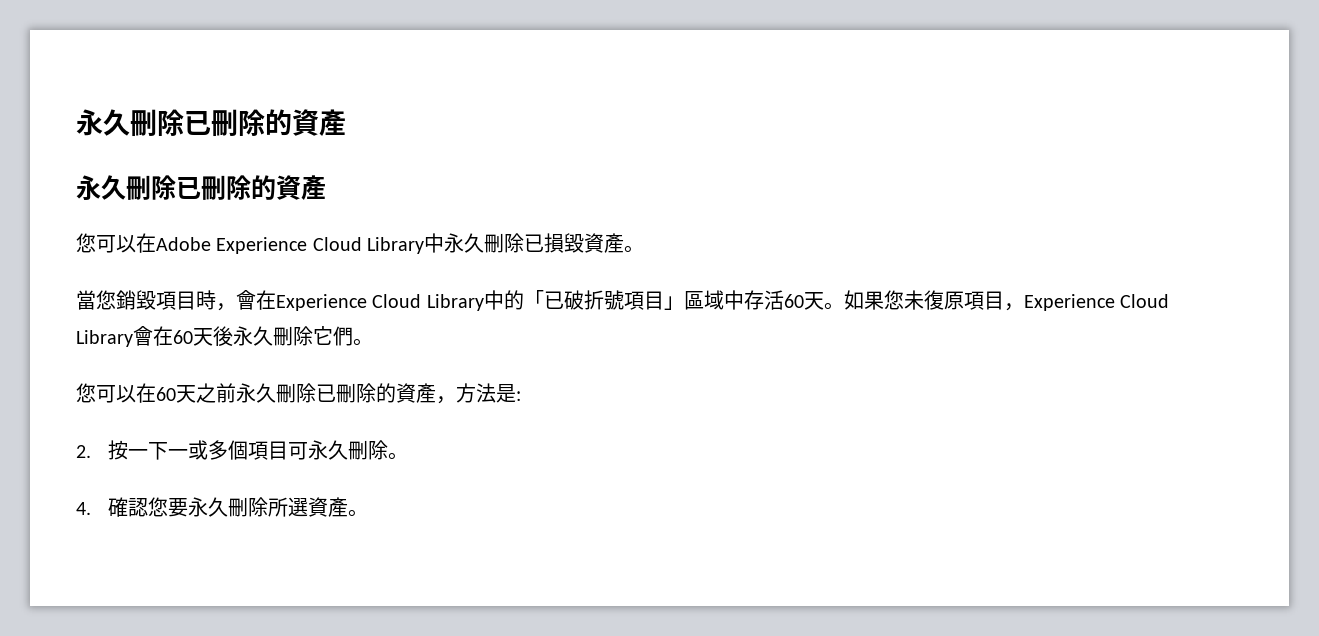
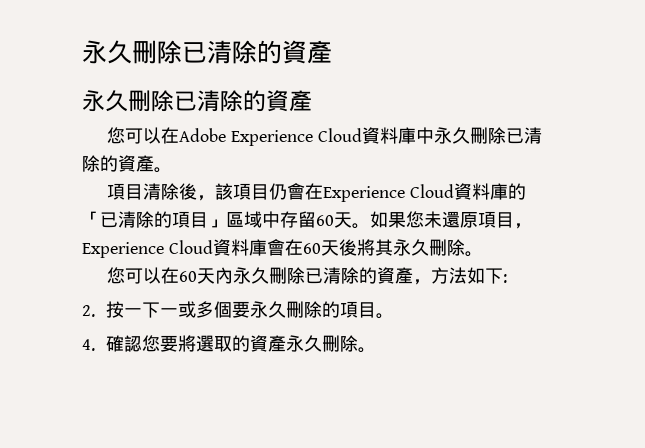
[76,109,238,137] 永久刪除已刪 -> [82,40,232,64] 永久刪除已清
[201,175,226,200] 刪 -> [197,90,220,112] 清
[367,237,425,254] Library -> [361,127,416,144] 資料庫
[544,233,585,253] 損毀 -> [523,127,542,144] [82,155,118,172] 清除的
[76,290,624,311] 當您銷毀項目時，會在Experience Cloud Library中的「已破折號 -> [107,183,526,202] [82,211,172,228] 項目清除後，該項目仍會在Experience Cloud資料庫的「已清除的
[763,290,784,310] 活 -> [298,211,316,228] 留
[923,290,944,310] 復 -> [442,211,460,228] 還
[76,330,133,347] Library -> [212,239,267,256] 資料庫
[233,326,353,346] 永久刪除它們 -> [356,239,465,256] 將其永久刪除
[196,383,356,403] 之前永久刪除已刪 -> [215,267,342,284] 內永久刪除已清
[496,384,516,403] 是 -> [467,267,504,284] 如下
[248,440,389,460] 項目可永久刪除 -> [231,301,376,318] 要永久刪除的項目
[188,497,349,517] 永久刪除所選資產 -> [177,335,358,352] 將選取的資產永久刪除

